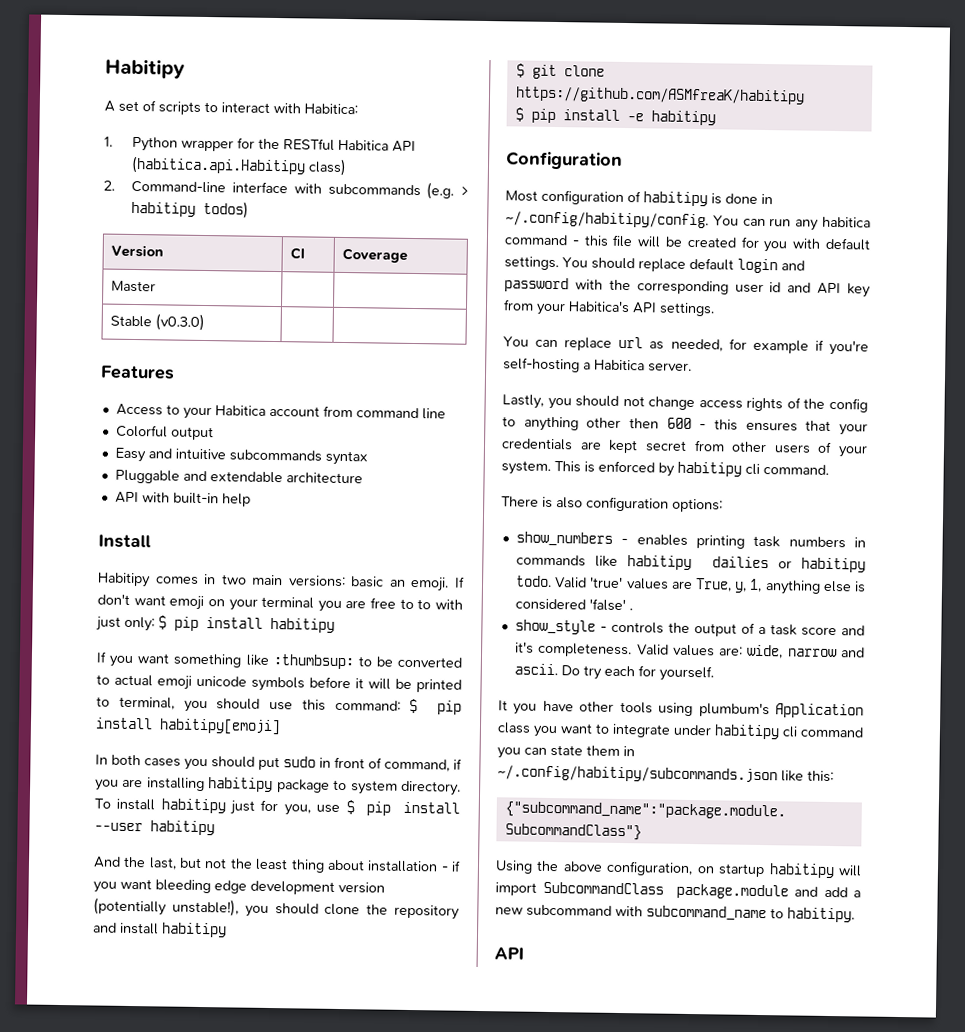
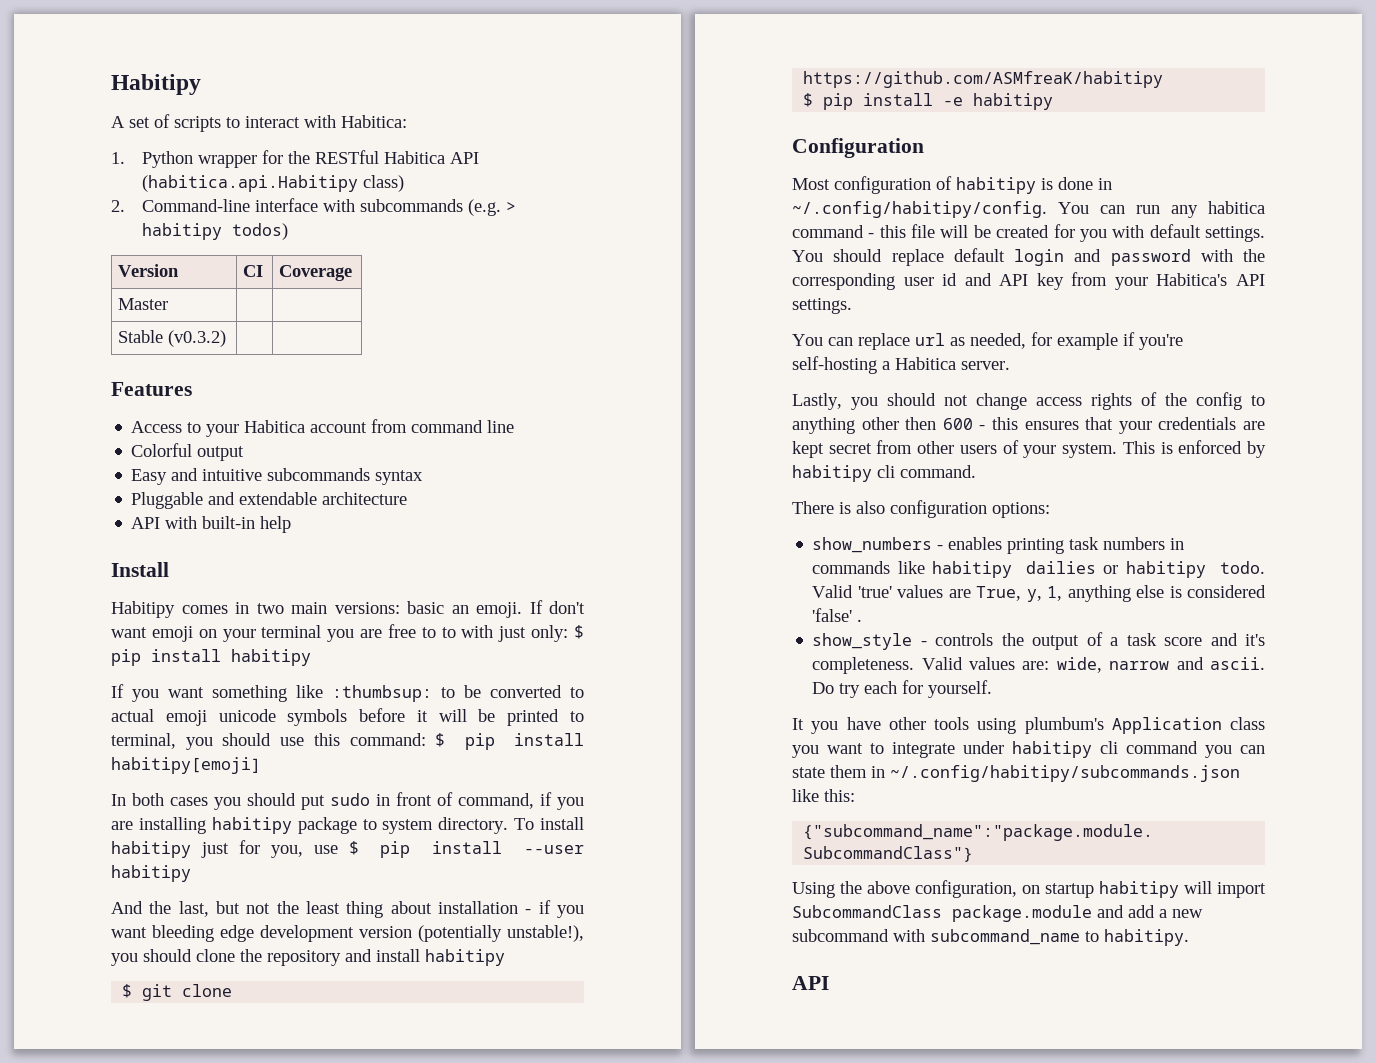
[155,313,206,332] (v0.3.0) -> [168,330,227,347] (v0.3.2)

